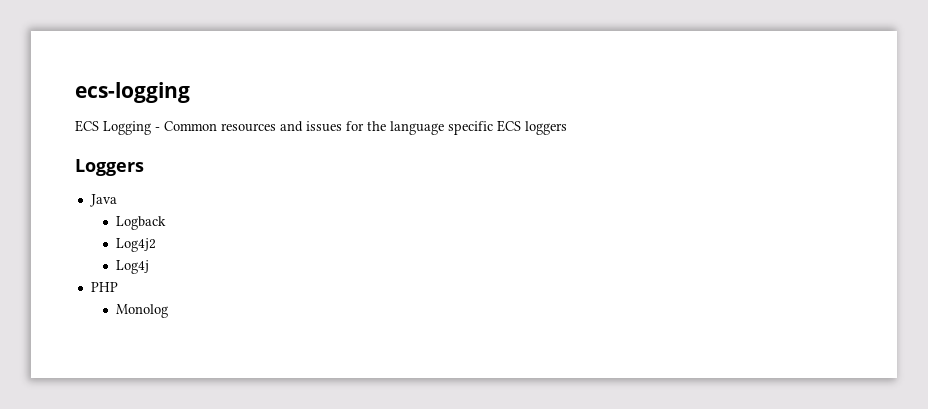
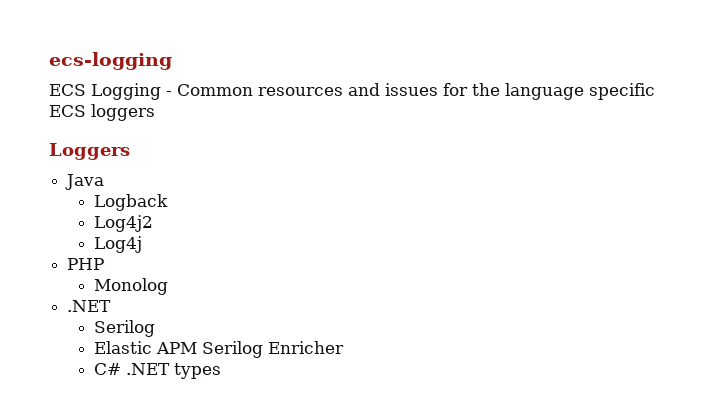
(168, 311) none -> [67,300,112,312] [93,320,155,337] [93,341,344,358] [93,363,221,379] // .NET // Serilog // Elastic APM Serilog Enricher // C# .NET types

